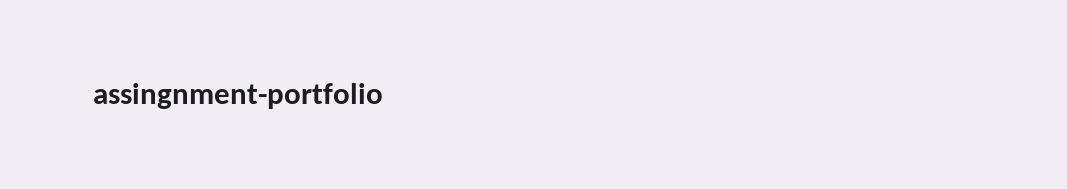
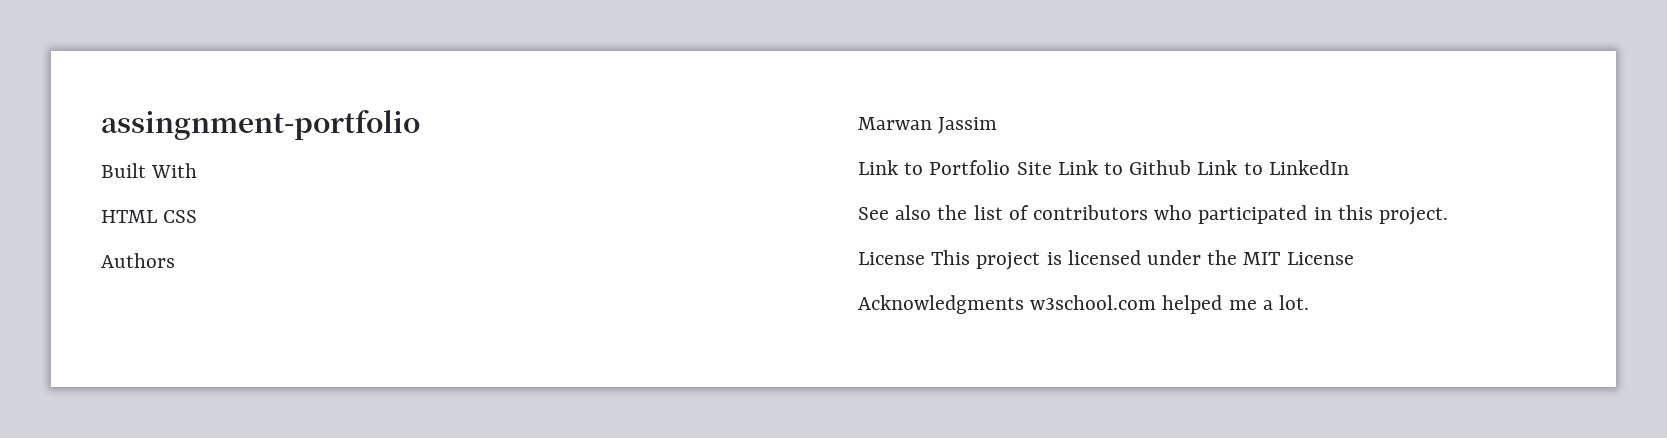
(383, 96) none -> [101,163,198,178] [101,210,198,223] [101,253,175,268] [858,117,998,134] [858,160,1349,175] [858,205,1449,225] [858,250,1354,270] [858,295,1310,314] // Built With // HTML CSS // Authors // Marwan Jassim // Link to Portfolio Site Link to Github Link to LinkedIn // See also the list of contributors who participated in this project. // License This project is licensed under the MIT License // Acknowledgments w3school.com helped me a lot.

